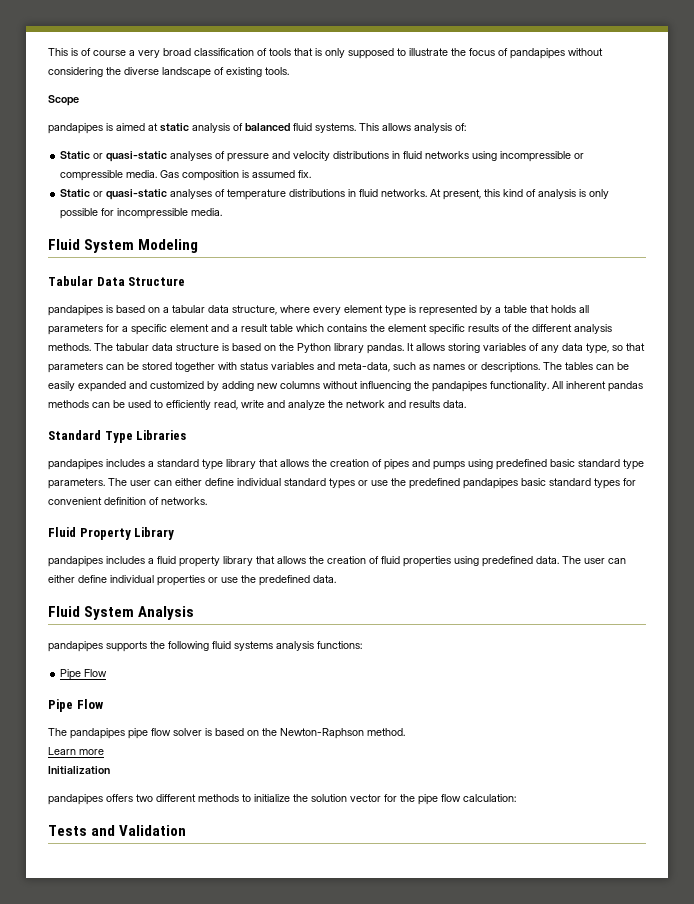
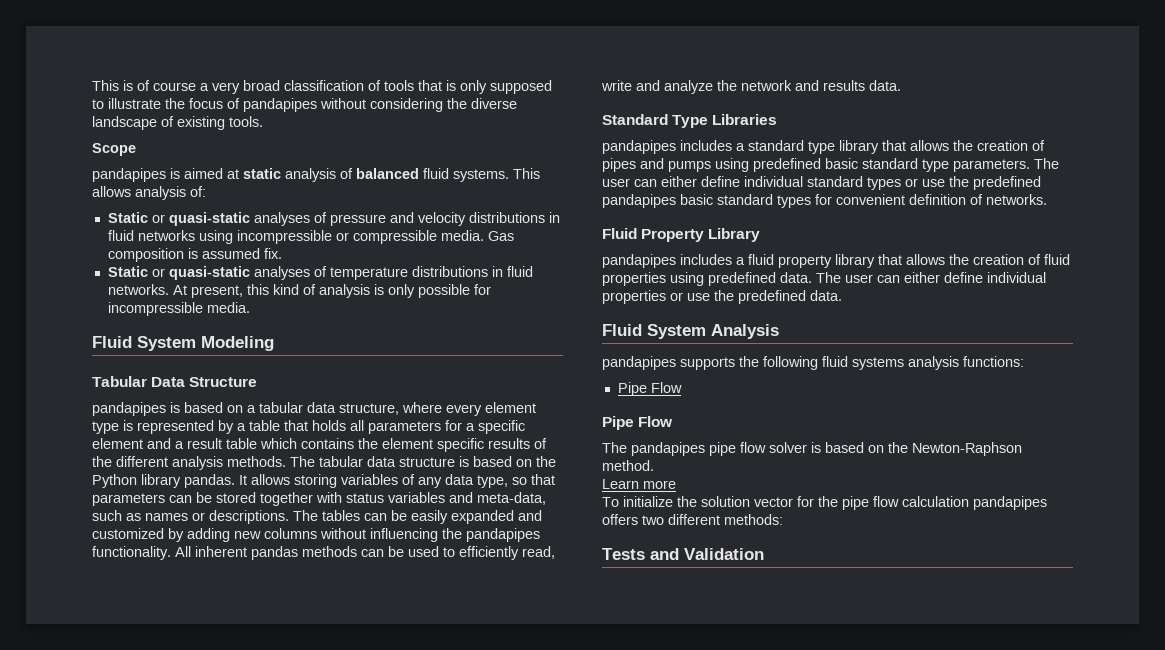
[48,766,110,774] [48,794,251,805] Initialization // pandapipes offers two different methods to -> [602,497,619,507] To
[463,794,516,802] calculation: -> [902,496,1047,510] [602,514,783,525] calculation pandapipes offers two different methods:

